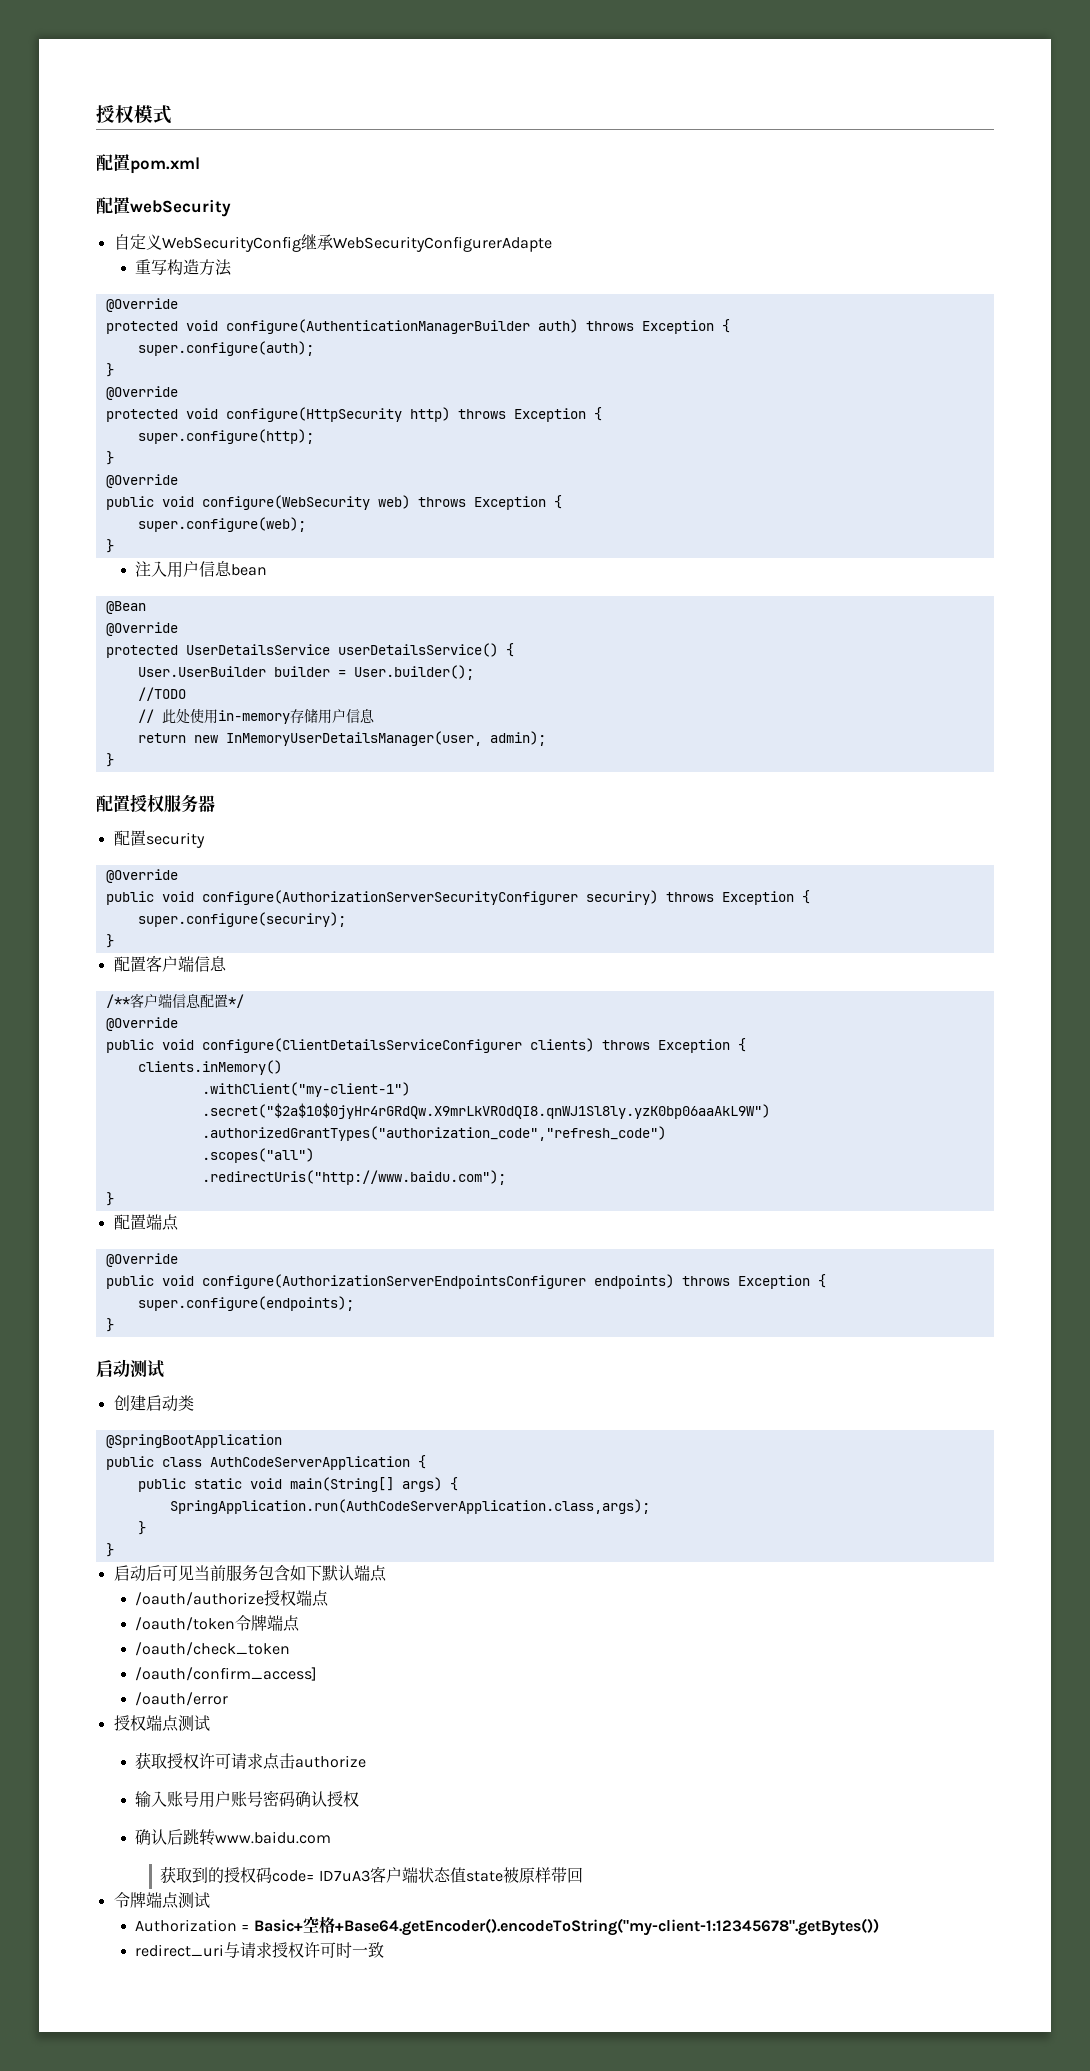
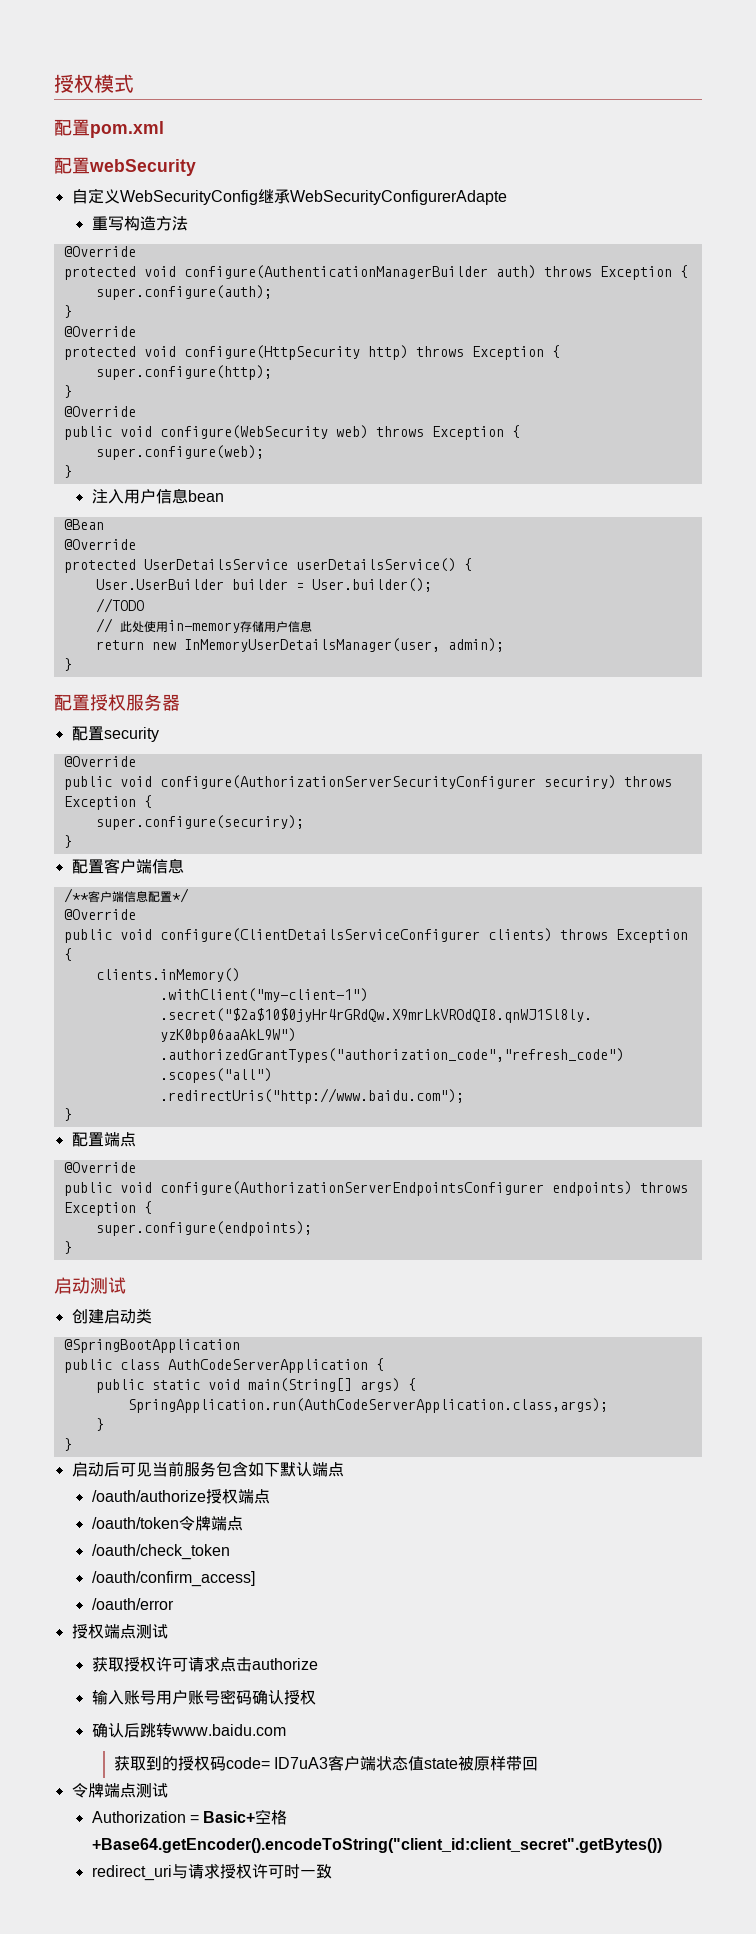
[334,1918,879,1936] +Base64.getEncoder().encodeToString("my-client-1:12345678".getBytes()) -> [91,1838,662,1853] +Base64.getEncoder().encodeToString("client_id:client_secret".getBytes())

